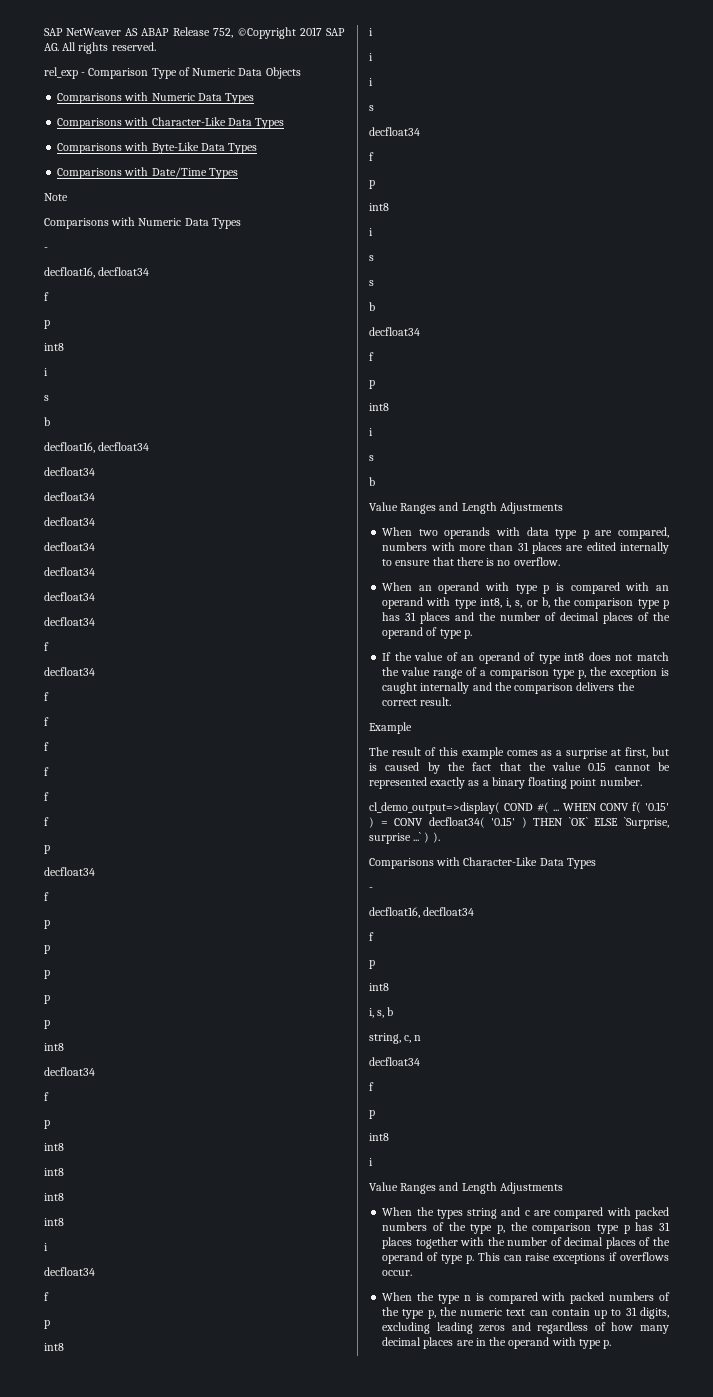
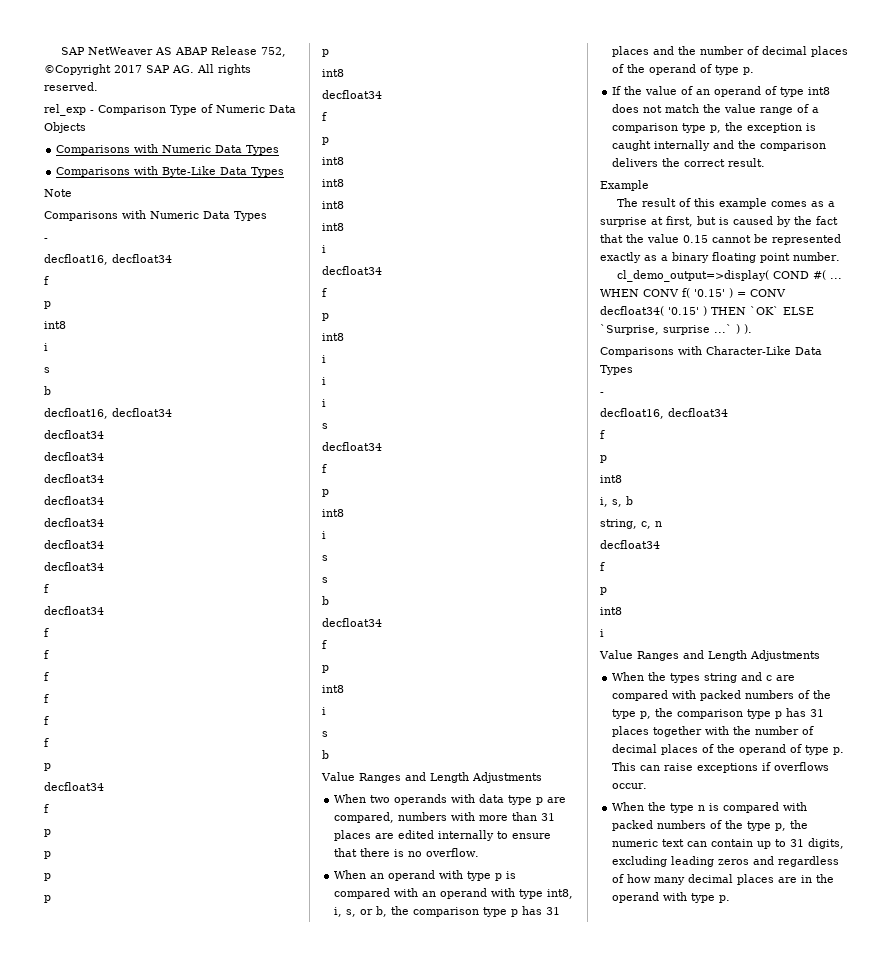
[57,117,285,129] // Comparisons with Character-Like Data Types -> (280, 150) none
[57,167,238,179] // Comparisons with Date/Time Types -> (285, 172) none

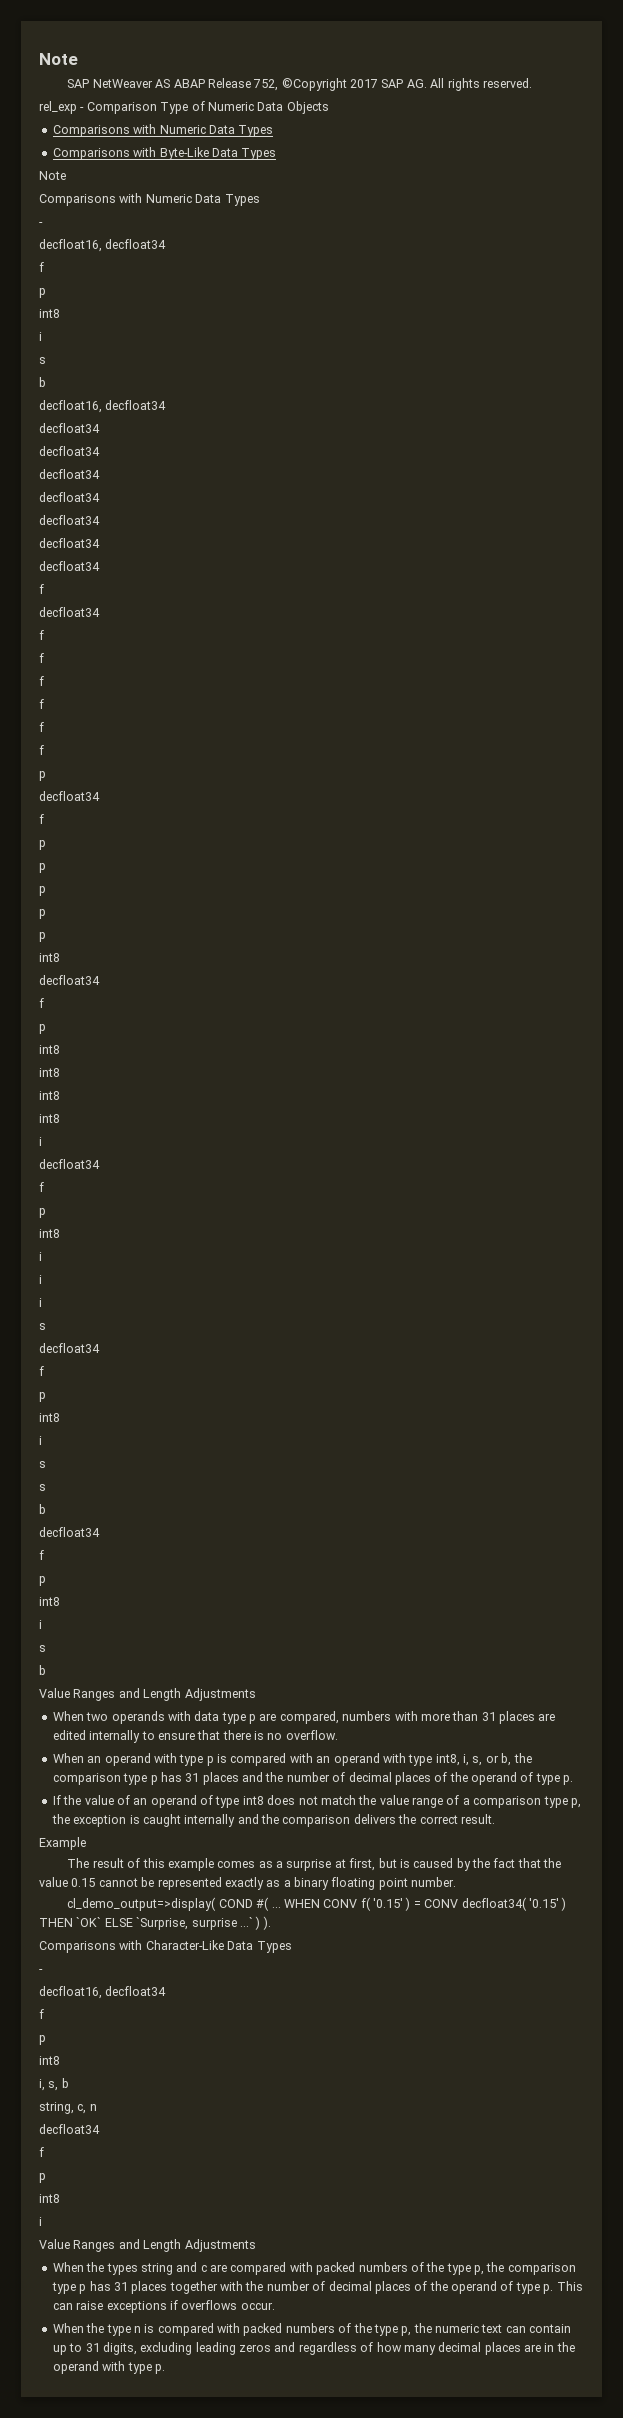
(60, 51) none -> [39,53,78,65] Note //

